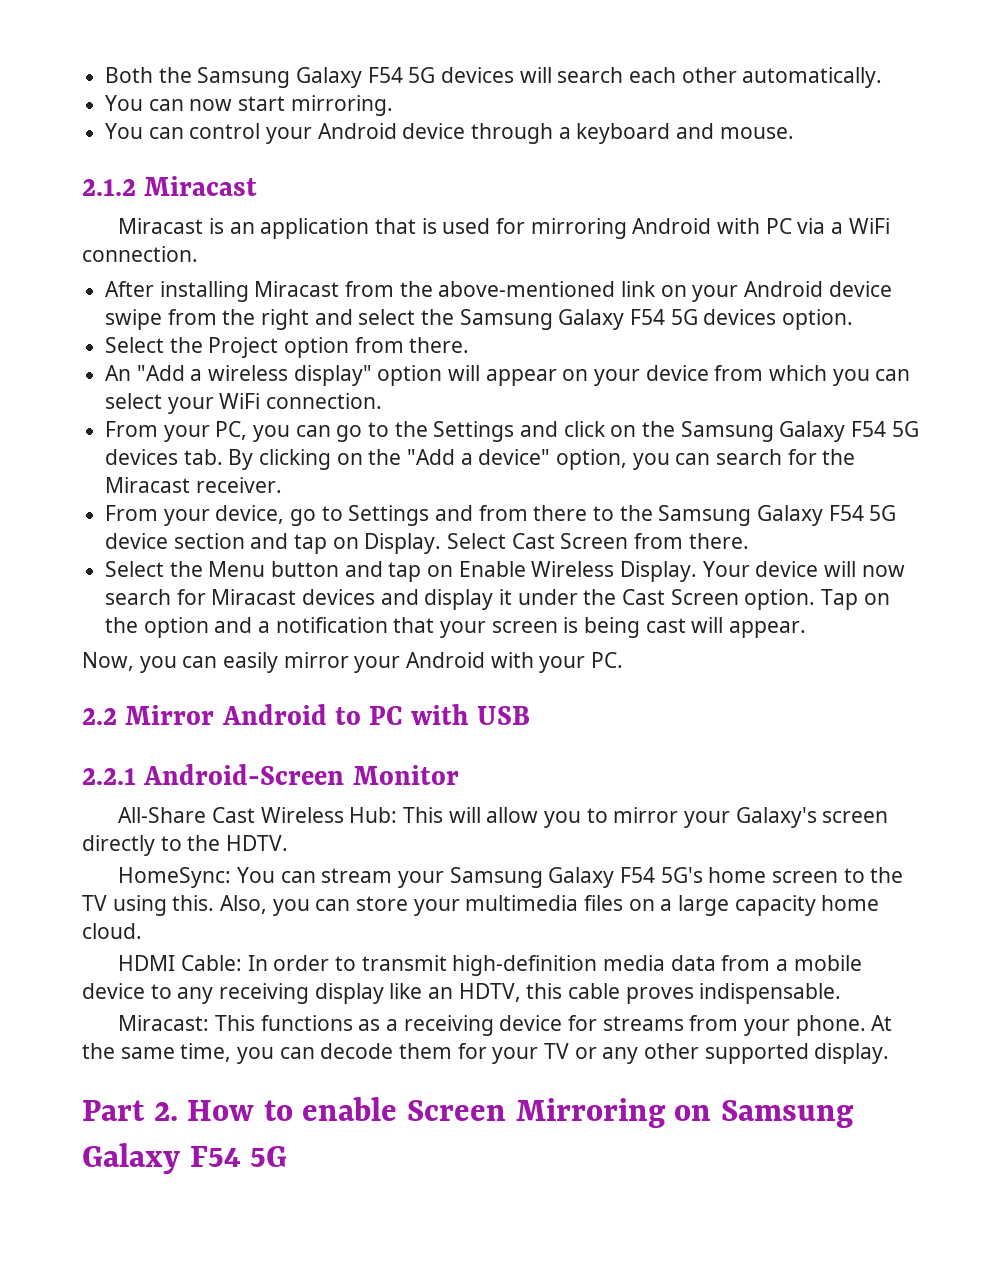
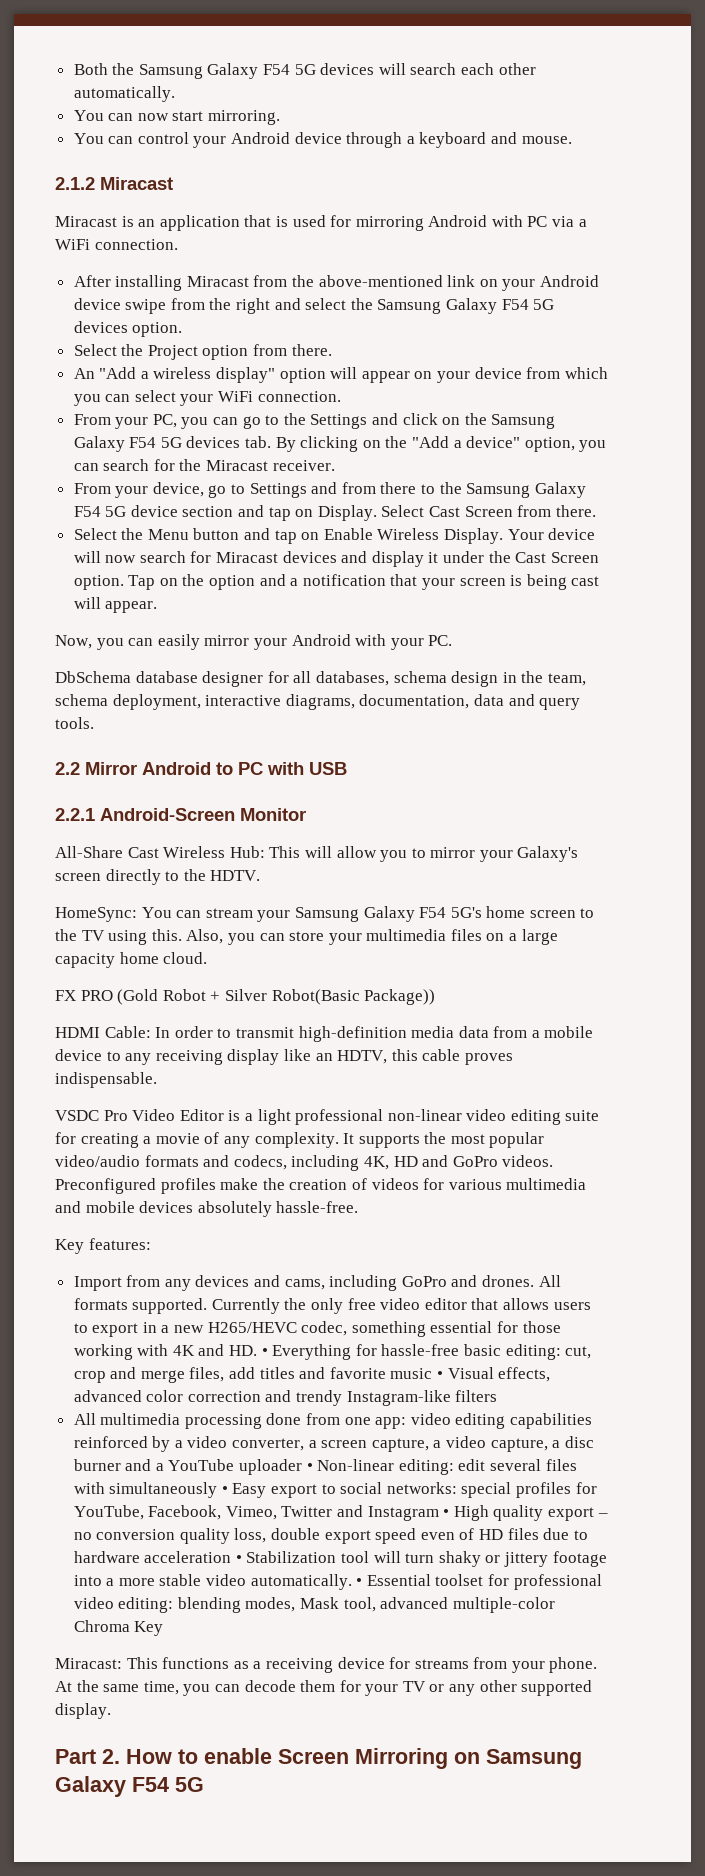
(624, 660) none -> [55,671,586,687] [55,694,581,710] [55,717,94,729] // DbSchema database designer for all databases, schema design in the team, schema deployment, interactive diagrams, documentation, data and query tools.
(142, 931) none -> [55,989,436,1005] // FX PRO (Gold Robot + Silver Robot(Basic Package))
(842, 993) none -> [55,1109,600,1125] [55,1132,545,1148] [55,1155,554,1171] [55,1178,587,1194] [55,1201,359,1217] [55,1238,151,1254] [73,1275,561,1291] [73,1298,591,1314] [73,1321,561,1337] [73,1344,592,1360] [73,1367,551,1383] [73,1390,498,1406] [73,1413,593,1429] [73,1436,594,1452] [73,1459,577,1475] [73,1482,597,1498] [73,1505,608,1521] [73,1528,588,1544] [73,1551,607,1567] [73,1574,602,1590] [73,1597,555,1613] [73,1620,164,1636] // VSDC Pro Video Editor is a light professional non-linear video editing suite for creating a movie of any complexity. It supports the most popular video/audio formats and codecs, including 4K, HD and GoPro videos. Preconfigured profiles make the creation of videos for various multimedia and mobile devices absolutely hassle-free. // Key features: // Import from any devices and cams, including GoPro and drones. All formats supported. Сurrently the only free video editor that allows users to export in a new H265/HEVC codec, something essential for those working with 4K and HD. • Everything for hassle-free basic editing: cut, crop and merge files, add titles and favorite music • Visual effects, advanced color correction and trendy Instagram-like filters // All multimedia processing done from one app: video editing capabilities reinforced by a video converter, a screen capture, a video capture, a disc burner and a YouTube uploader • Non-linear editing: edit several files with simultaneously • Easy export to social networks: special profiles for YouTube, Facebook, Vimeo, Twitter and Instagram • High quality export – no conversion quality loss, double export speed even of HD files due to hardware acceleration • Stabilization tool will turn shaky or jittery footage into a more stable video automatically. • Essential toolset for professional video editing: blending modes, Mask tool, advanced multiple-color Chroma Key

